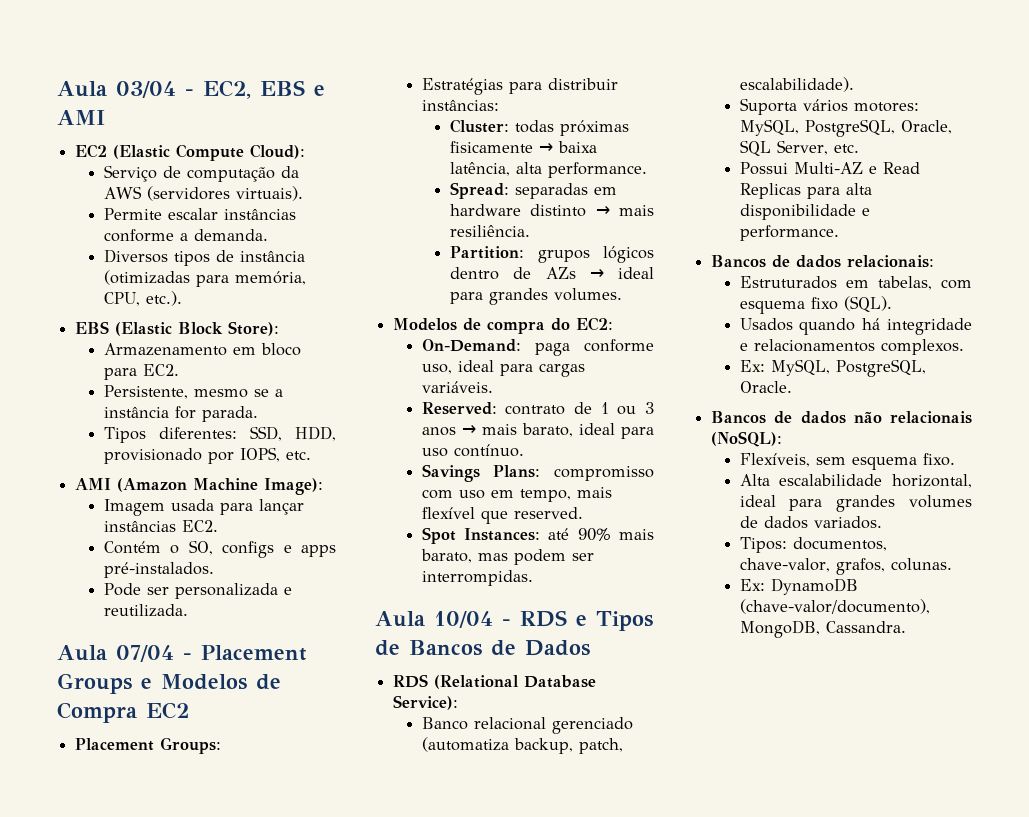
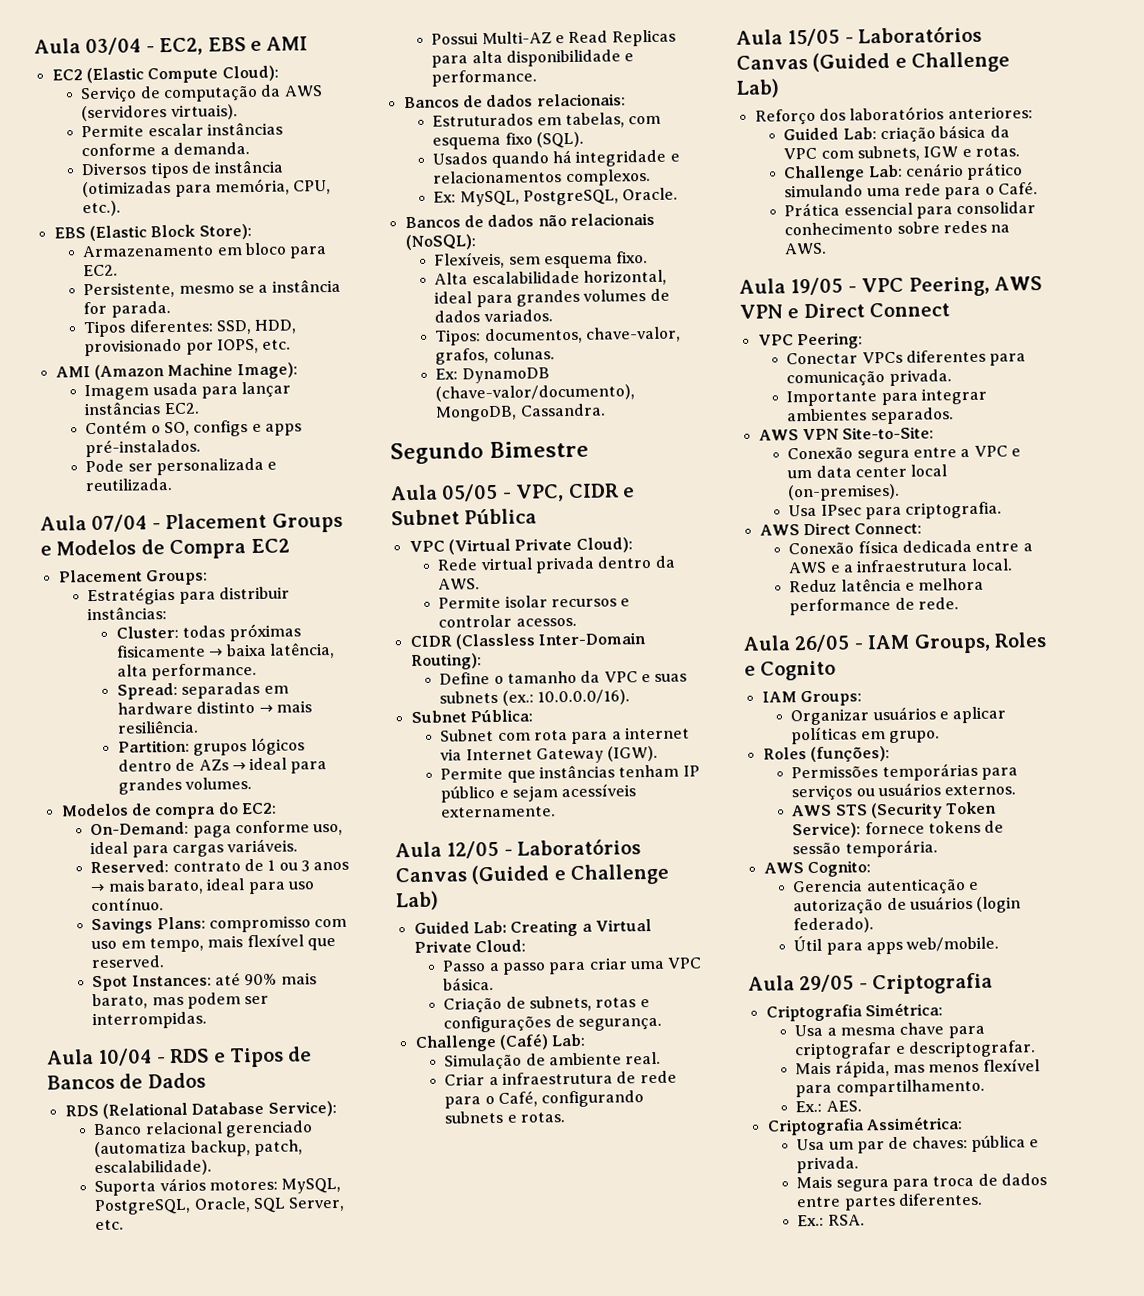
(906, 627) none -> [390,440,590,465] [390,483,635,502] [391,508,538,526] [408,537,633,555] [437,555,675,574] [438,578,481,590] [438,595,631,609] [438,614,577,628] [409,632,647,650] [410,653,482,671] [439,670,688,685] [439,689,630,706] [410,709,533,724] [440,726,690,745] [440,745,659,764] [440,764,700,783] [440,783,637,803] [440,806,557,818] [395,838,642,859] [395,863,670,886] [396,890,439,911] [413,919,652,937] [413,939,526,954] [442,957,703,975] [443,977,495,991] [443,995,650,1013] [443,1014,662,1033] [414,1033,587,1053] [444,1051,662,1070] [444,1070,677,1086] [444,1090,645,1109] [444,1110,565,1124] [736,25,983,47] [736,51,1011,73] [736,78,780,98] [754,106,1033,125] [783,124,1010,143] [783,145,1020,162] [783,162,1024,183] [784,181,1038,200] [784,201,1037,219] [784,220,1011,236] [784,242,828,255] [739,276,1042,297] [739,302,951,319] [757,332,863,350] [786,349,1027,366] [786,369,952,387] [786,387,987,407] [787,407,954,425] [758,426,935,441] [787,445,1021,463] [787,464,948,479] [787,483,901,502] [788,501,1003,520] [759,522,923,536] [788,539,1033,555] [788,558,1013,574] [789,577,985,593] [789,597,959,616] [743,632,1047,654] [744,660,837,681] [761,690,862,707] [790,706,1007,726] [791,726,940,745] [762,746,890,764] [791,762,1018,782] [791,782,1017,801] [791,801,998,820] [792,820,1005,839] [792,839,938,858] [763,860,871,878] [792,878,979,895] [793,895,1022,915] [793,917,875,934] [793,935,1000,955] [748,972,994,995] [765,1002,943,1022] [794,1022,985,1039] [794,1040,1036,1060] [795,1058,1040,1078] [795,1078,985,1098] [795,1100,862,1113] [766,1116,963,1136] [796,1135,1040,1154] [796,1156,860,1174] [796,1173,1047,1192] [796,1192,983,1211] [797,1214,865,1227] // Segundo Bimestre // Aula 05/05 - VPC, CIDR e Subnet Pública // VPC (Virtual Private Cloud): // Rede virtual privada dentro da AWS. // Permite isolar recursos e controlar acessos. // CIDR (Classless Inter-Domain Routing): // Define o tamanho da VPC e suas subnets (ex.: 10.0.0.0/16). // Subnet Pública: // Subnet com rota para a internet via Internet Gateway (IGW). // Permite que instâncias tenham IP público e sejam acessíveis externamente. // Aula 12/05 - Laboratórios Canvas (Guided e Challenge Lab) // Guided Lab: Creating a Virtual Private Cloud: // Passo a passo para criar uma VPC básica. // Criação de subnets, rotas e configurações de segurança. // Challenge (Café) Lab: // Simulação de ambiente real. // Criar a infraestrutura de rede para o Café, configurando subnets e rotas. // Aula 15/05 - Laboratórios Canvas (Guided e Challenge Lab) // Reforço dos laboratórios anteriores: // Guided Lab: criação básica da VPC com subnets, IGW e rotas. // Challenge Lab: cenário prático simulando uma rede para o Café. // Prática essencial para consolidar conhecimento sobre redes na AWS. // Aula 19/05 - VPC Peering, AWS VPN e Direct Connect // VPC Peering: // Conectar VPCs diferentes para comunicação privada. // Importante para integrar ambientes separados. // AWS VPN Site-to-Site: // Conexão segura entre a VPC e um data center local (on-premises). // Usa IPsec para criptografia. // AWS Direct Connect: // Conexão física dedicada entre a AWS e a infraestrutura local. // Reduz latência e melhora performance de rede. // Aula 26/05 - IAM Groups, Roles e Cognito // IAM Groups: // Organizar usuários e aplicar políticas em grupo. // Roles (funções): // Permissões temporárias para serviços ou usuários externos. // AWS STS (Security Token Service): fornece tokens de sessão temporária. // AWS Cognito: // Gerencia autenticação e autorização de usuários (login federado). // Útil para apps web/mobile. // Aula 29/05 - Criptografia // Criptografia Simétrica: // Usa a mesma chave para criptografar e descriptografar. // Mais rápida, mas menos flexível para compartilhamento. // Ex.: AES. // Criptografia Assimétrica: // Usa um par de chaves: pública e privada. // Mais segura para troca de dados entre partes diferentes. // Ex.: RSA.

